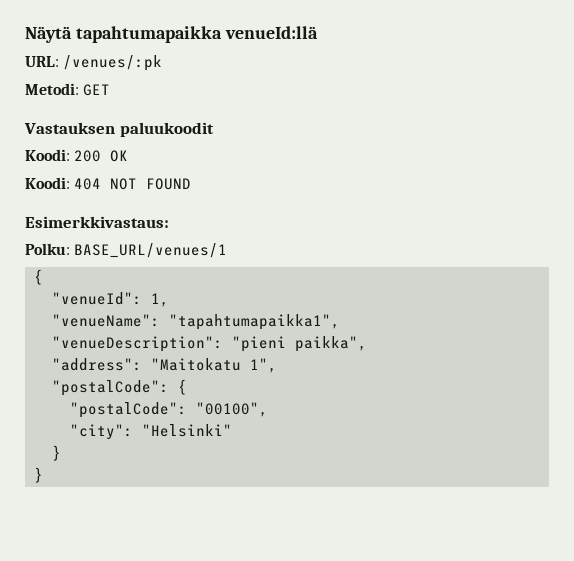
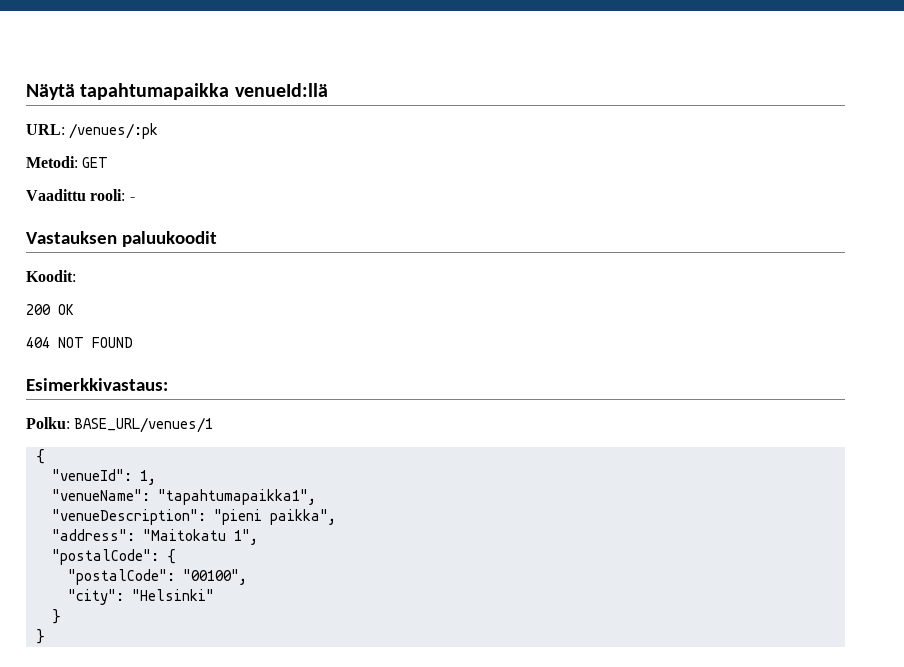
(111, 90) none -> [26,189,135,201] // Vaadittu rooli: -
[25,149,70,161] Koodi: -> [26,270,76,282] Koodit: //
[25,177,70,189] Koodi: -> (74, 309) none

